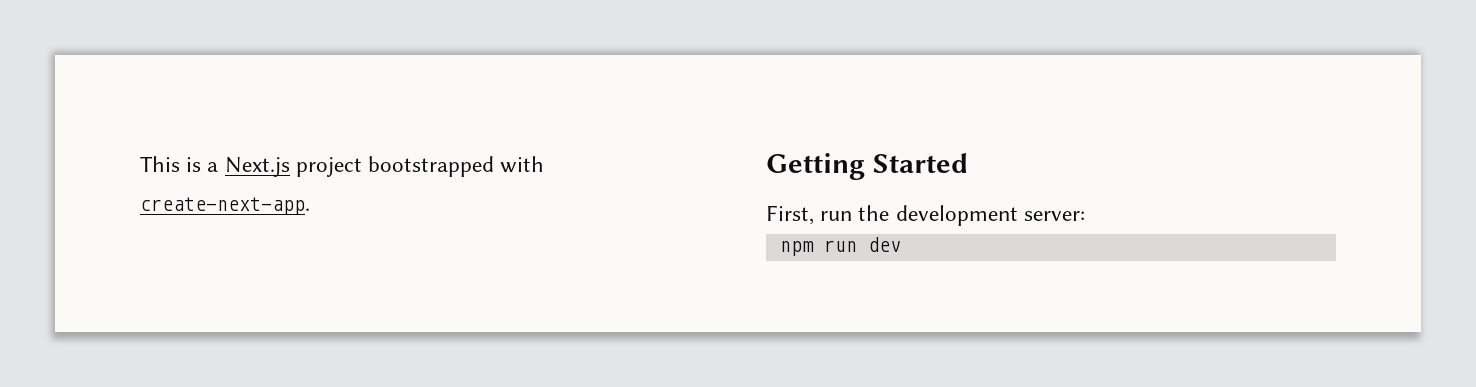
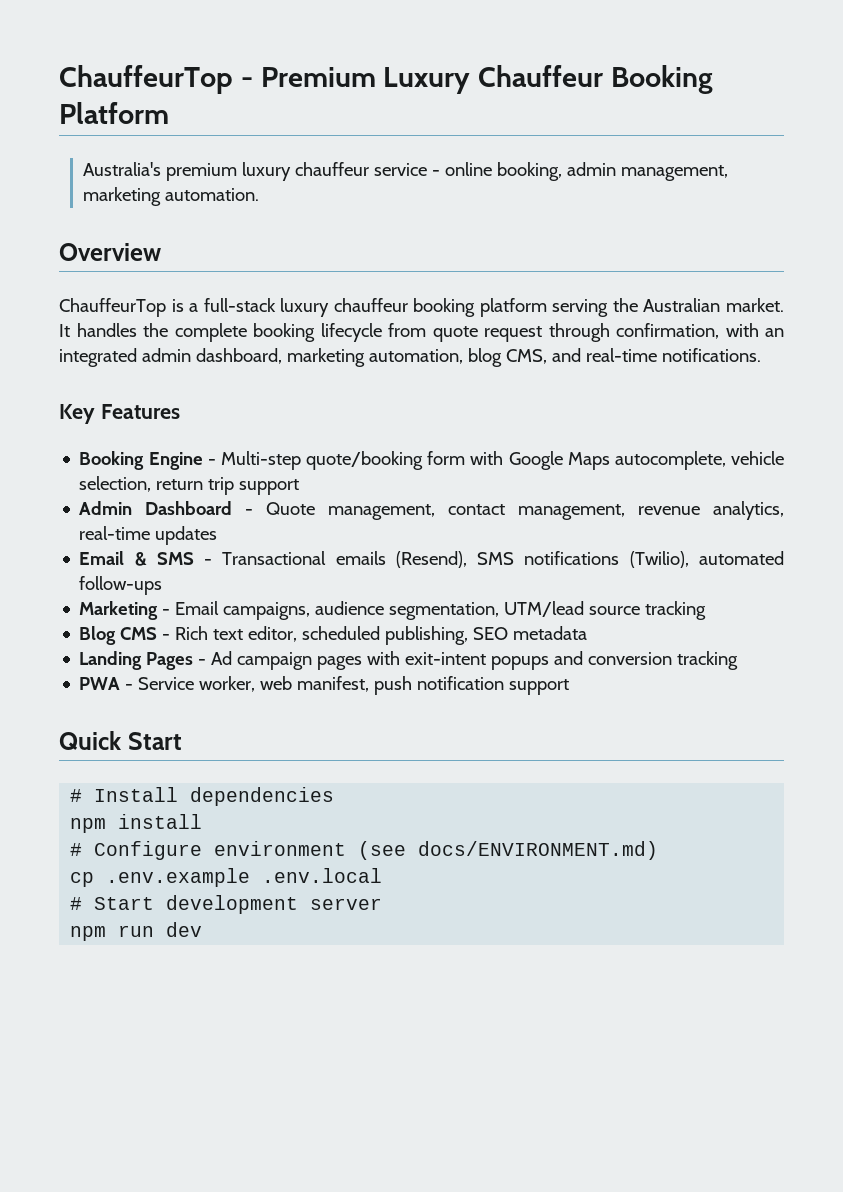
[140,156,545,177] [140,197,310,215] [766,153,968,180] [766,205,1085,226] This is a Next.js project bootstrapped with create-next-app. // Getting Started // First, run the development server: -> [59,65,714,94] [59,102,169,124] [83,162,729,181] [83,187,260,206] [59,243,161,261] [59,298,784,317] [59,323,784,342] [59,348,761,367] [59,404,180,424] [79,451,784,470] [79,476,300,495] [79,501,784,520] [79,526,218,545] [79,551,784,568] [79,576,163,595] [79,601,707,620] [79,626,588,645] [79,651,739,670] [79,676,570,695] [59,731,182,750] [70,787,335,806] [70,814,203,833] [70,841,659,860] [70,868,383,887] [70,895,383,914] ChauffeurTop - Premium Luxury Chauffeur Booking Platform // Australia's premium luxury chauffeur service - online booking, admin management, marketing automation. // Overview // ChauffeurTop is a full-stack luxury chauffeur booking platform serving the Australian market. It handles the complete booking lifecycle from quote request through confirmation, with an integrated admin dashboard, marketing automation, blog CMS, and real-time notifications. // Key Features // Booking Engine - Multi-step quote/booking form with Google Maps autocomplete, vehicle selection, return trip support // Admin Dashboard - Quote management, contact management, revenue analytics, real-time updates // Email & SMS - Transactional emails (Resend), SMS notifications (Twilio), automated follow-ups // Marketing - Email campaigns, audience segmentation, UTM/lead source tracking // Blog CMS - Rich text editor, scheduled publishing, SEO metadata // Landing Pages - Ad campaign pages with exit-intent popups and conversion tracking // PWA - Service worker, web manifest, push notification support // Quick Start // # Install dependencies // npm install // # Configure environment (see docs/ENVIRONMENT.md) // cp .env.example .env.local // # Start development server

